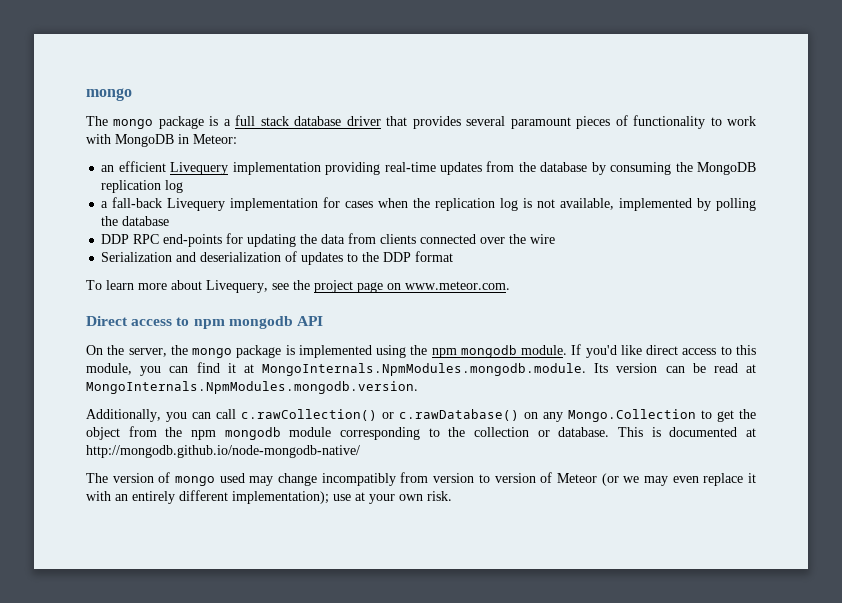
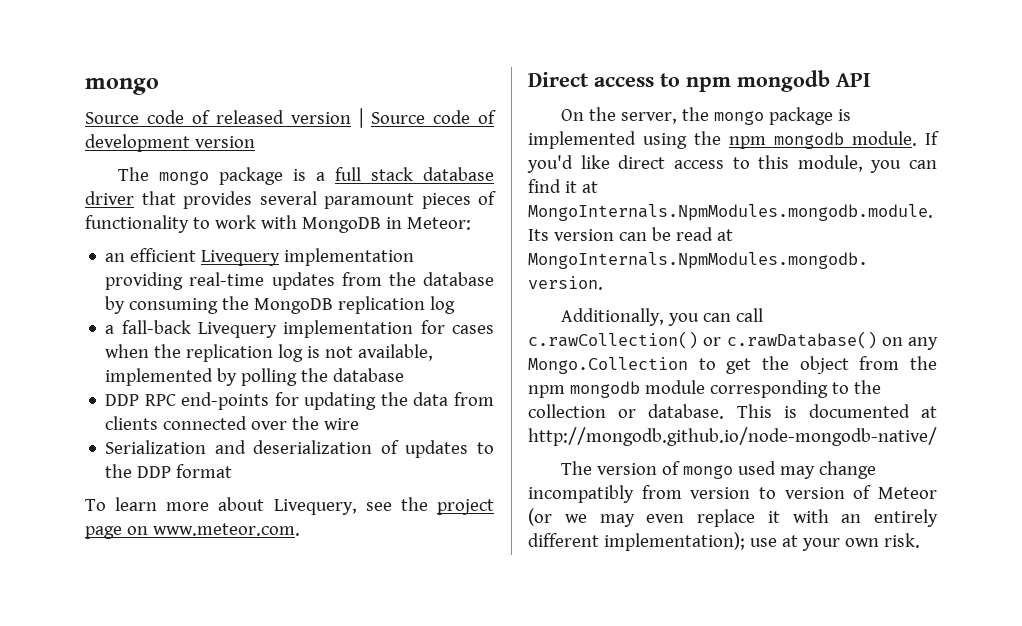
[86,88,132,101] mongo -> [85,78,159,95] [85,108,496,128] [85,134,255,152] mongo // Source code of released version | Source code of development version

